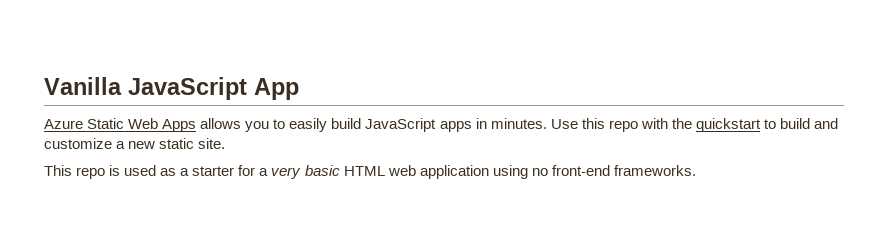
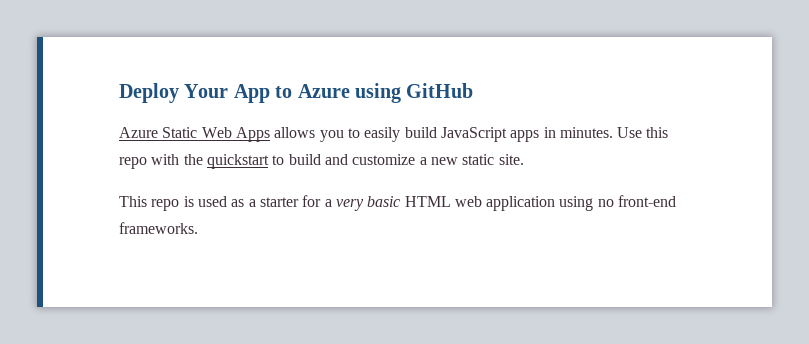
[44,77,247,100] Vanilla JavaScript -> [119,83,229,103] Deploy Your
(299, 89) none -> [275,83,474,103] to Azure using GitHub

